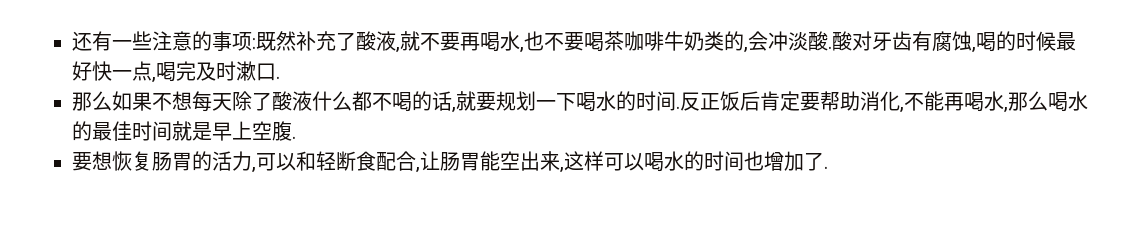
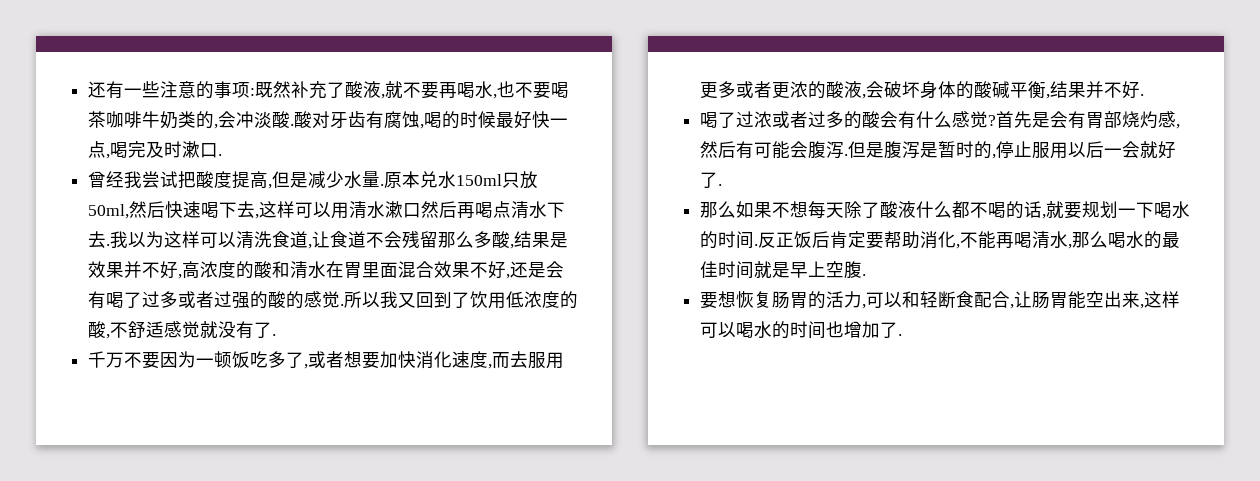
(280, 77) none -> [88,171,539,189] [88,201,566,219] [88,231,569,249] [88,261,565,279] [88,291,579,309] [88,321,277,339] [88,351,565,369] [700,81,1145,99] [700,111,1181,129] [700,141,1177,159] [700,172,723,188] // 曾经我尝试把酸度提高,但是减少水量.原本兑水150ml只放50ml,然后快速喝下去,这样可以用清水漱口然后再喝点清水下去.我以为这样可以清洗食道,让食道不会残留那么多酸,结果是效果并不好,高浓度的酸和清水在胃里面混合效果不好,还是会有喝了过多或者过强的酸的感觉.所以我又回到了饮用低浓度的酸,不舒适感觉就没有了. // 千万不要因为一顿饭吃多了,或者想要加快消化速度,而去服用更多或者更浓的酸液,会破坏身体的酸碱平衡,结果并不好. // 喝了过浓或者过多的酸会有什么感觉?首先是会有胃部烧灼感,然后有可能会腹泻.但是腹泻是暂时的,停止服用以后一会就好了.
(984, 102) none -> [1032,231,1051,249] 清

